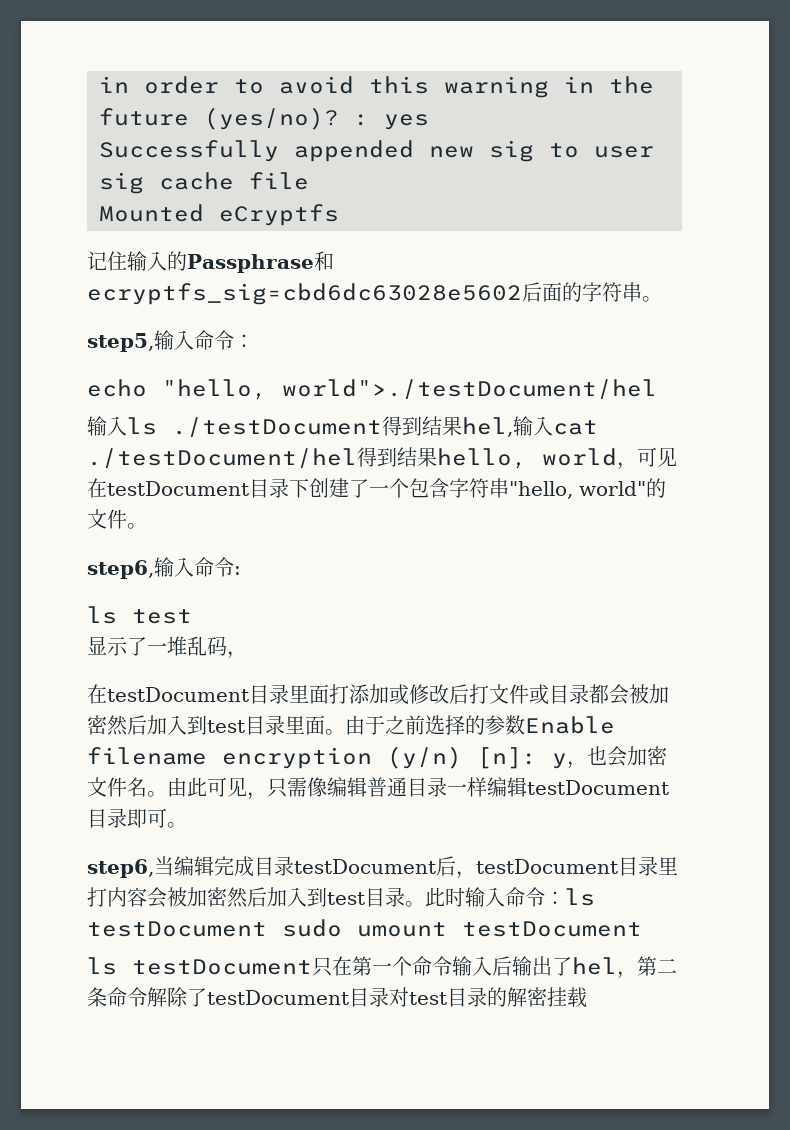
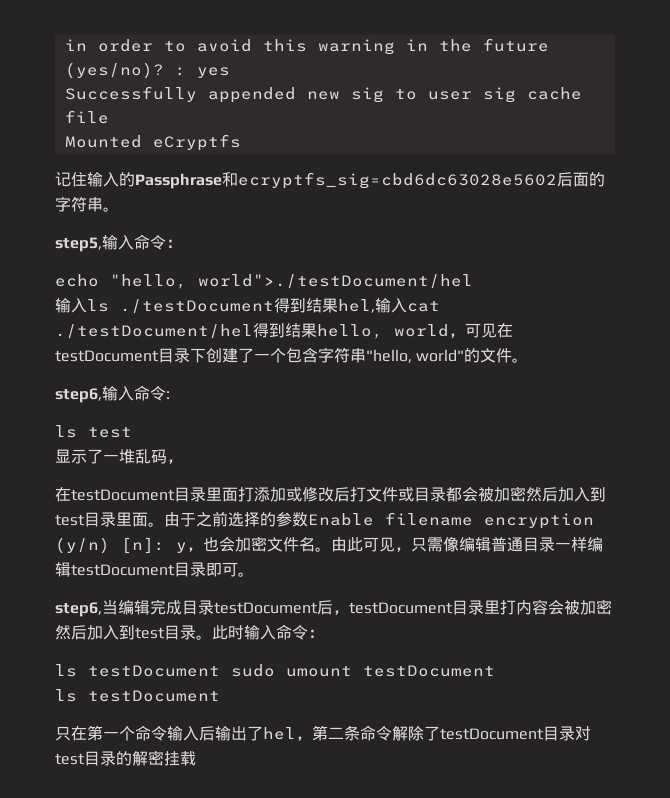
(565, 898) none -> (324, 633) //
(312, 967) none -> (220, 696) //

